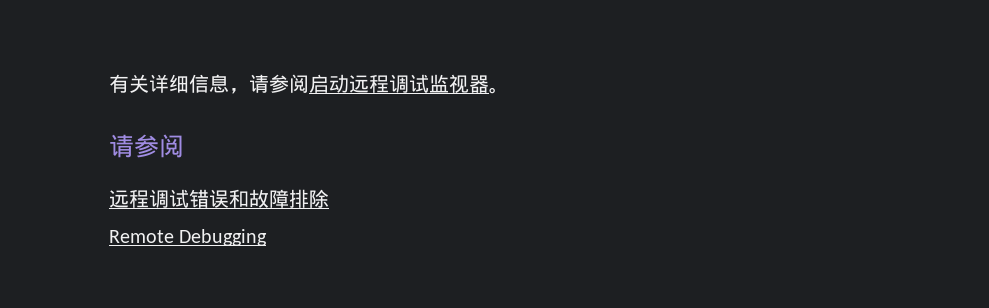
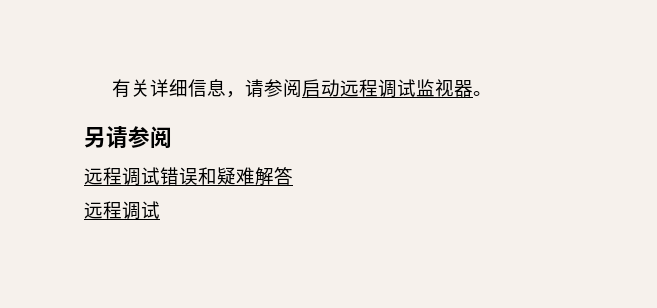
(509, 90) none -> [84,127,106,148] 另
[249,189,329,208] [109,229,268,246] 故障排除 // Remote Debugging -> [217,167,293,186] [84,201,160,220] 疑难解答 // 远程调试

